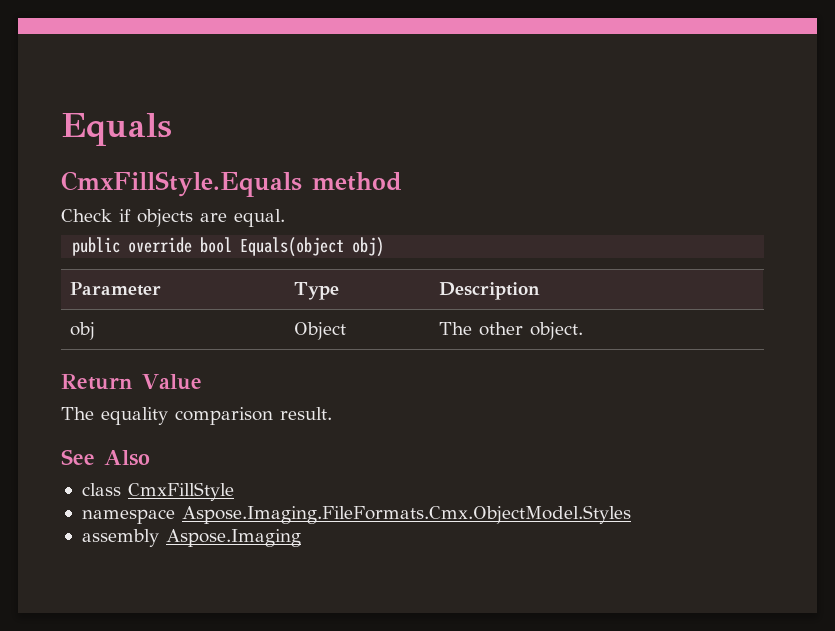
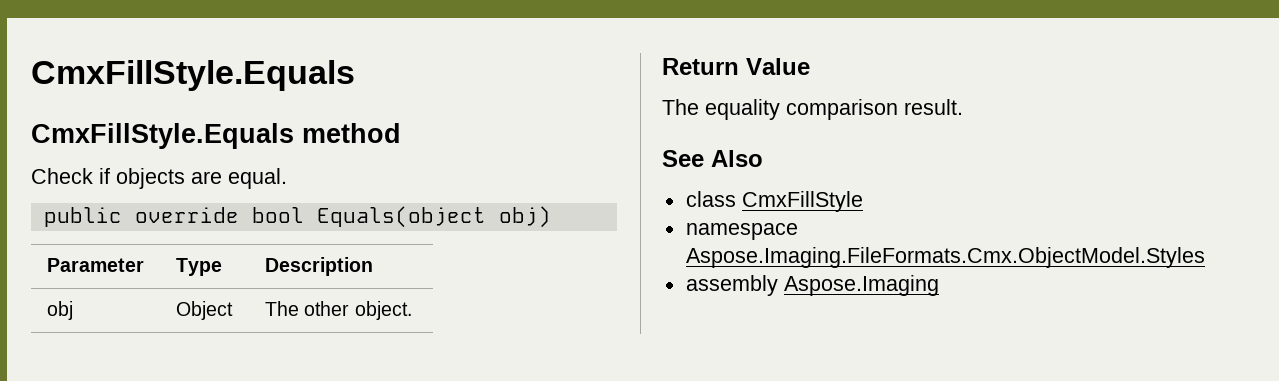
[61,113,172,146] Equals -> [31,60,355,91] CmxFillStyle.Equals

